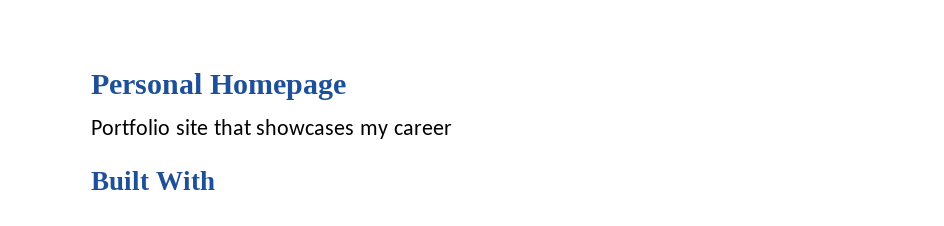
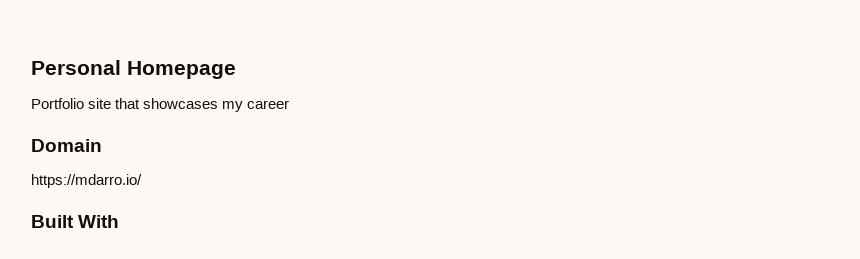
(453, 129) none -> [31,139,102,152] [31,174,142,188] // Domain // https://mdarro.io/

